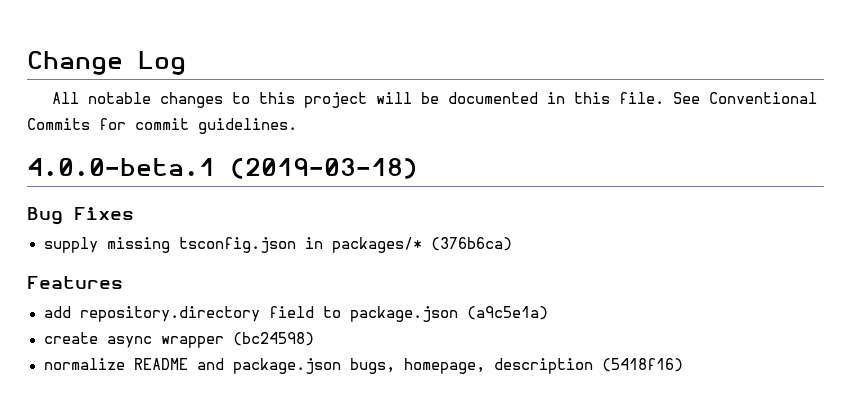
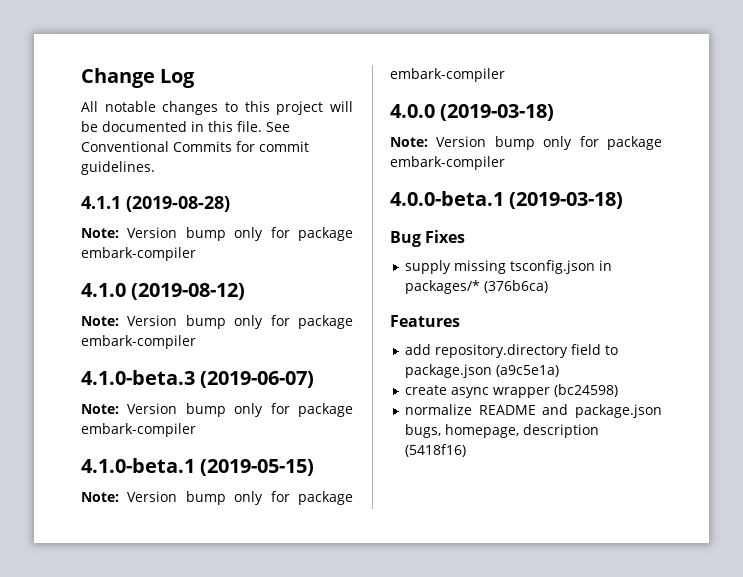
(297, 126) none -> [81,196,230,212] [81,227,353,241] [81,247,196,261] [81,283,246,300] [81,315,353,329] [81,335,196,349] [81,370,315,388] [81,403,353,417] [81,423,196,437] [81,458,315,476] [81,491,353,505] [390,68,505,82] [390,104,555,121] [390,136,662,150] [390,156,505,170] // 4.1.1 (2019-08-28) // Note: Version bump only for package embark-compiler // 4.1.0 (2019-08-12) // Note: Version bump only for package embark-compiler // 4.1.0-beta.3 (2019-06-07) // Note: Version bump only for package embark-compiler // 4.1.0-beta.1 (2019-05-15) // Note: Version bump only for package embark-compiler // 4.0.0 (2019-03-18) // Note: Version bump only for package embark-compiler

